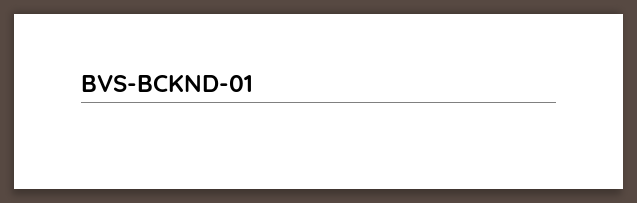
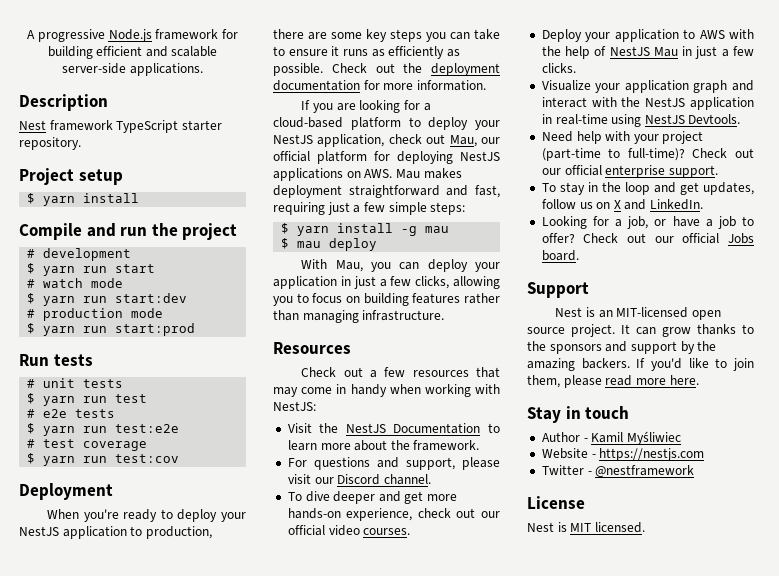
[81,75,253,92] BVS-BCKND-01 -> [27,29,238,42] [47,46,218,59] [62,63,203,76] [19,94,108,111] [19,120,222,133] [19,137,81,150] [19,168,123,185] [27,193,140,206] [19,223,238,240] [27,248,132,261] [27,263,156,276] [27,278,124,288] [27,293,188,306] [27,308,164,321] [27,323,196,336] [19,354,93,366] [27,378,124,388] [27,393,148,406] [27,409,116,418] [27,423,180,436] [27,439,148,451] [27,453,180,466] [19,483,113,500] [47,509,246,522] [19,526,212,539] [273,29,500,42] [273,46,460,59] [273,63,500,76] [273,80,486,91] [301,100,431,113] [273,117,500,130] [273,134,500,147] [273,151,500,164] [273,168,462,181] [273,185,500,198] [273,202,466,215] [281,223,450,236] [281,238,378,251] [301,259,500,272] [273,276,500,289] [273,293,500,306] [273,310,445,323] [273,342,351,354] [301,367,500,378] [273,384,500,397] [273,401,316,411] [287,423,500,434] [287,440,480,451] [287,457,500,470] [287,474,431,485] [287,491,458,504] [287,508,500,521] [287,525,411,536] [541,29,754,42] [541,46,754,59] [541,63,576,73] [541,80,754,93] [541,97,754,110] [541,114,741,127] [541,131,704,144] [541,148,754,161] [541,165,718,178] [541,182,754,195] [541,199,704,210] [541,216,754,229] [541,233,754,244] [541,250,579,261] [527,282,589,298] [555,307,722,320] [527,324,754,337] [527,341,717,354] [527,358,754,371] [527,375,699,388] [527,406,630,423] [541,431,681,445] [541,448,705,461] [541,465,695,477] [527,496,585,509] [527,522,645,533] A progressive Node.js framework for building efficient and scalable server-side applications. // Description // Nest framework TypeScript starter repository. // Project setup // $ yarn install // Compile and run the project // # development // $ yarn run start // # watch mode // $ yarn run start:dev // # production mode // $ yarn run start:prod // Run tests // # unit tests // $ yarn run test // # e2e tests // $ yarn run test:e2e // # test coverage // $ yarn run test:cov // Deployment // When you're ready to deploy your NestJS application to production, there are some key steps you can take to ensure it runs as efficiently as possible. Check out the deployment documentation for more information. // If you are looking for a cloud-based platform to deploy your NestJS application, check out Mau, our official platform for deploying NestJS applications on AWS. Mau makes deployment straightforward and fast, requiring just a few simple steps: // $ yarn install -g mau // $ mau deploy // With Mau, you can deploy your application in just a few clicks, allowing you to focus on building features rather than managing infrastructure. // Resources // Check out a few resources that may come in handy when working with NestJS: // Visit the NestJS Documentation to learn more about the framework. // For questions and support, please visit our Discord channel. // To dive deeper and get more hands-on experience, check out our official video courses. // Deploy your application to AWS with the help of NestJS Mau in just a few clicks. // Visualize your application graph and interact with the NestJS application in real-time using NestJS Devtools. // Need help with your project (part-time to full-time)? Check out our official enterprise support. // To stay in the loop and get updates, follow us on X and LinkedIn. // Looking for a job, or have a job to offer? Check out our official Jobs board. // Support // Nest is an MIT-licensed open source project. It can grow thanks to the sponsors and support by the amazing backers. If you'd like to join them, please read more here. // Stay in touch // Author - Kamil Myśliwiec // Website - https://nestjs.com // Twitter - @nestframework // License // Nest is MIT licensed.

